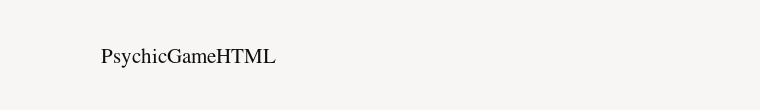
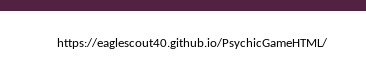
[101,48,276,68] PsychicGameHTML -> [57,38,328,49] https://eaglescout40.github.io/PsychicGameHTML/

